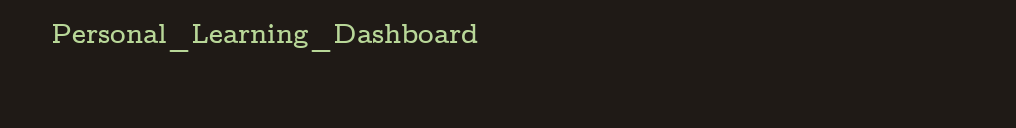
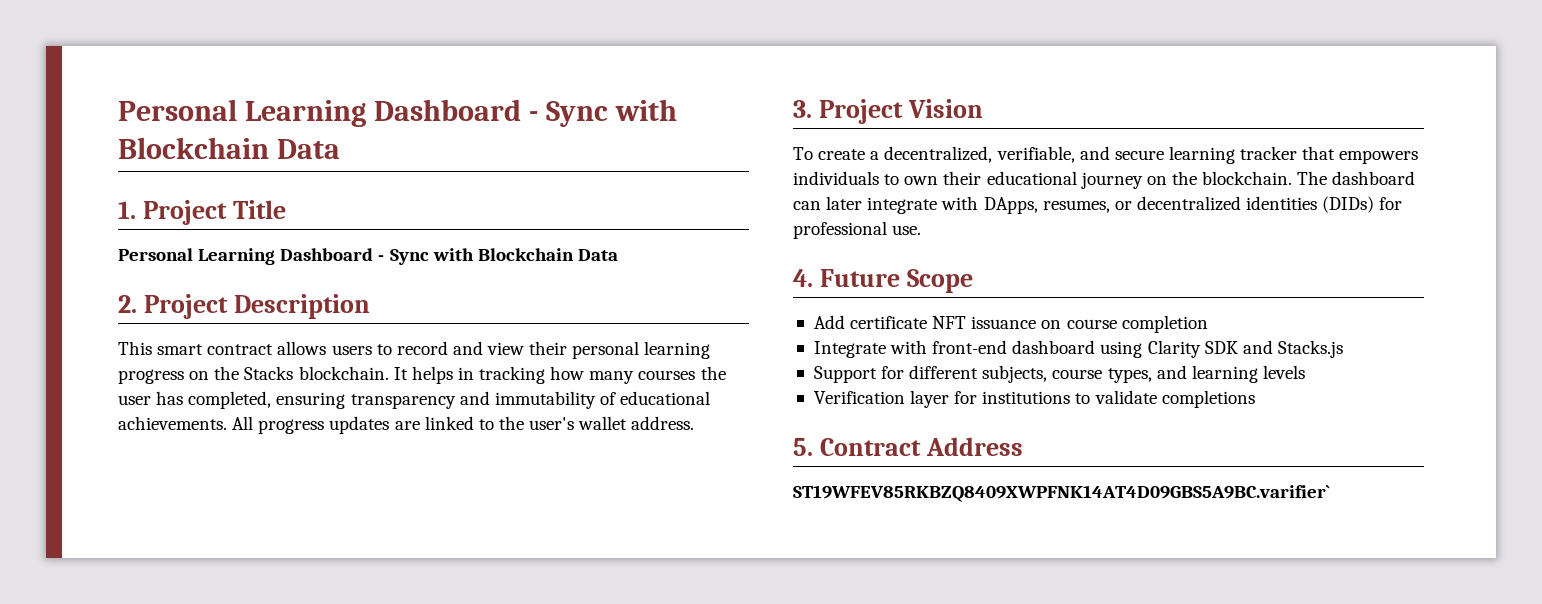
[51,24,478,52] Personal_Learning_Dashboard -> [118,99,677,127] [118,137,340,159] [118,200,286,225] [118,248,618,265] [118,294,370,319] [118,341,711,359] [118,366,726,384] [118,391,711,409] [118,416,695,434] [793,99,983,124] [793,146,1419,164] [793,171,1416,189] [793,196,1403,214] [793,221,922,239] [793,269,973,293] [813,315,1208,333] [813,340,1343,358] [813,365,1305,383] [813,390,1255,408] [793,437,1023,456] [793,485,1330,502] Personal Learning Dashboard - Sync with Blockchain Data // 1. Project Title // Personal Learning Dashboard - Sync with Blockchain Data // 2. Project Description // This smart contract allows users to record and view their personal learning progress on the Stacks blockchain. It helps in tracking how many courses the user has completed, ensuring transparency and immutability of educational achievements. All progress updates are linked to the user's wallet address. // 3. Project Vision // To create a decentralized, verifiable, and secure learning tracker that empowers individuals to own their educational journey on the blockchain. The dashboard can later integrate with DApps, resumes, or decentralized identities (DIDs) for professional use. // 4. Future Scope // Add certificate NFT issuance on course completion // Integrate with front-end dashboard using Clarity SDK and Stacks.js // Support for different subjects, course types, and learning levels // Verification layer for institutions to validate completions // 5. Contract Address // ST19WFEV85RKBZQ8409XWPFNK14AT4D09GBS5A9BC.varifier`

